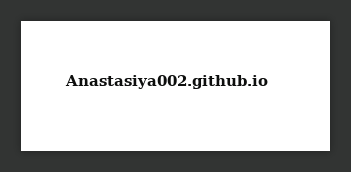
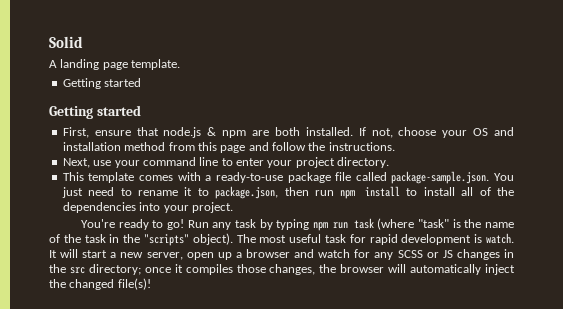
[65,75,268,89] Anastasiya002.github.io -> [49,36,83,48] [49,59,181,70] [62,78,142,89] [49,105,141,119] [62,127,514,138] [62,142,395,153] [62,157,390,168] [62,171,514,184] [61,186,514,199] [62,202,233,213] [81,218,514,231] [49,233,515,246] [49,249,514,260] [49,264,515,275] [49,278,151,290] Solid // A landing page template. // Getting started // Getting started // First, ensure that node.js & npm are both installed. If not, choose your OS and installation method from this page and follow the instructions. // Next, use your command line to enter your project directory. // This template comes with a ready-to-use package file called package-sample.json. You just need to rename it to package.json, then run npm install to install all of the dependencies into your project. // You're ready to go! Run any task by typing npm run task (where "task" is the name of the task in the "scripts" object). The most useful task for rapid development is watch. It will start a new server, open up a browser and watch for any SCSS or JS changes in the src directory; once it compiles those changes, the browser will automatically inject the changed file(s)!

